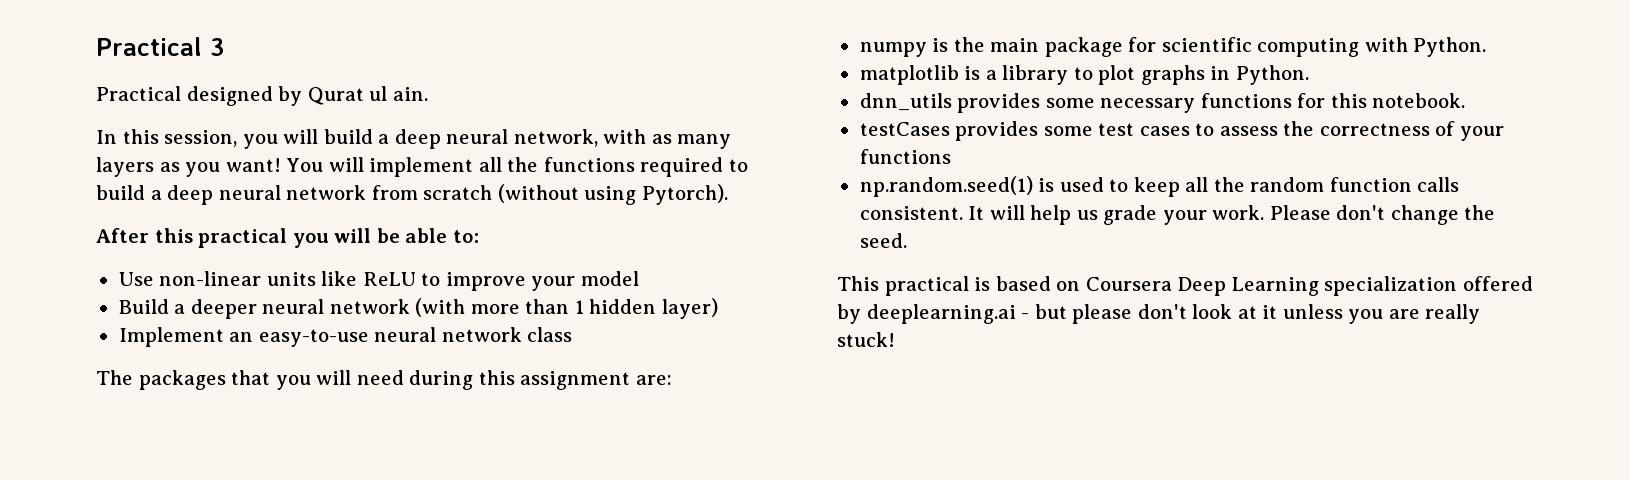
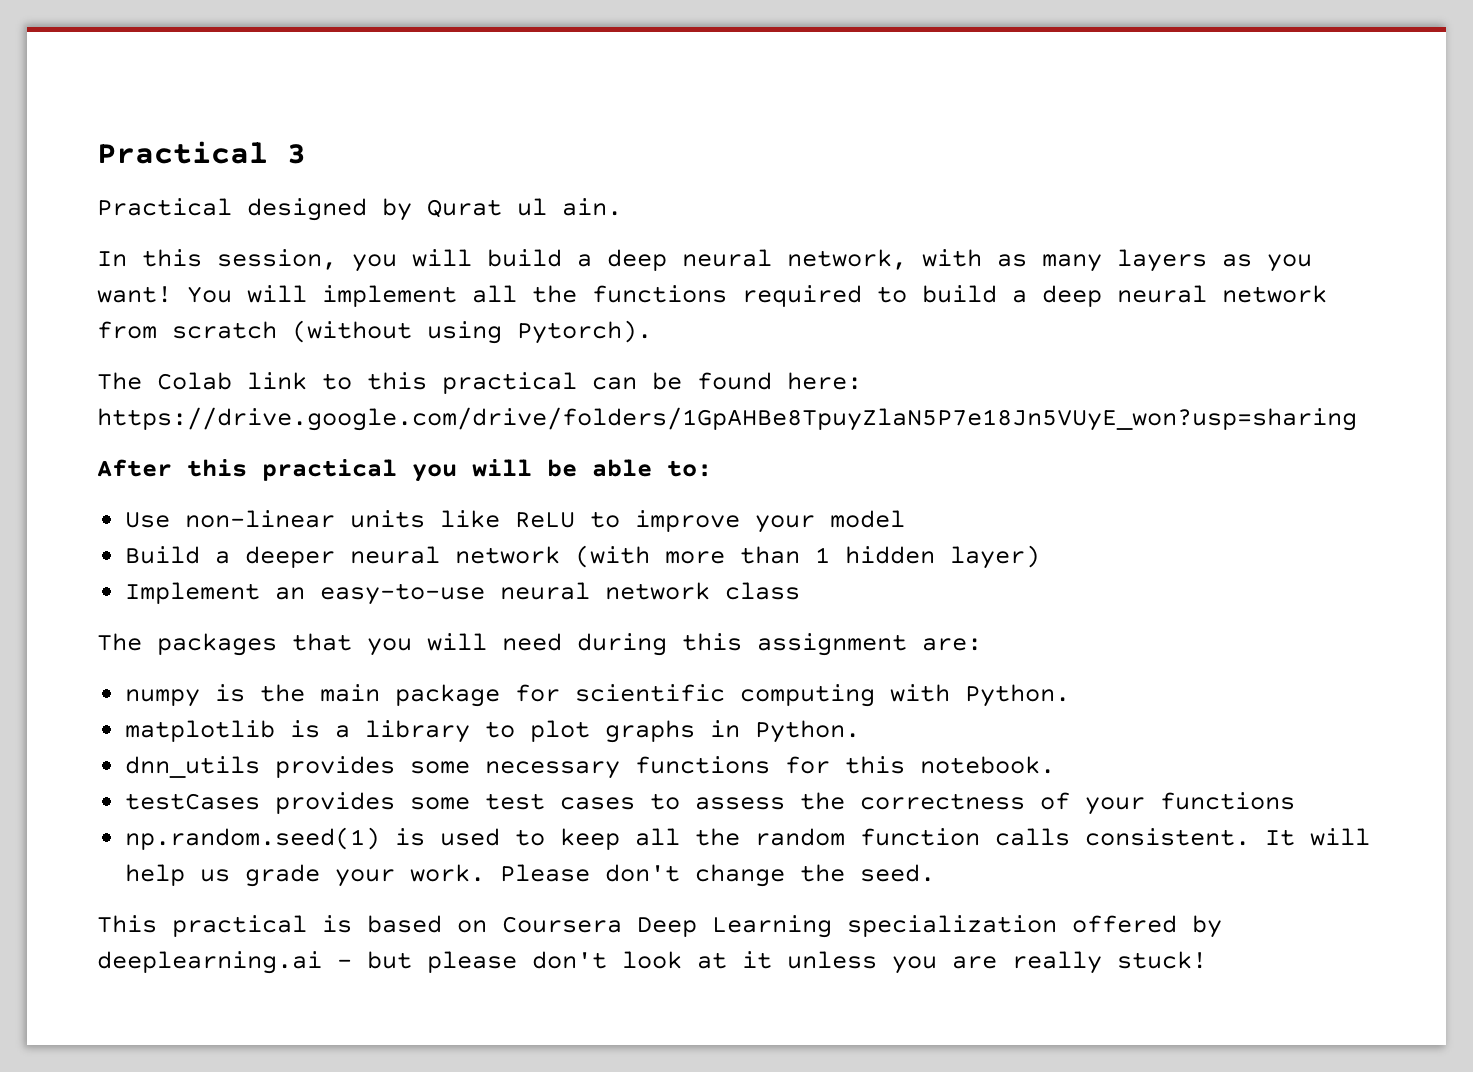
(728, 194) none -> [97,372,862,394] [97,407,1357,431] // The Colab link to this practical can be found here: https://drive.google.com/drive/folders/1GpAHBe8TpuyZlaN5P7e18Jn5VUyE_won?usp=sharing

